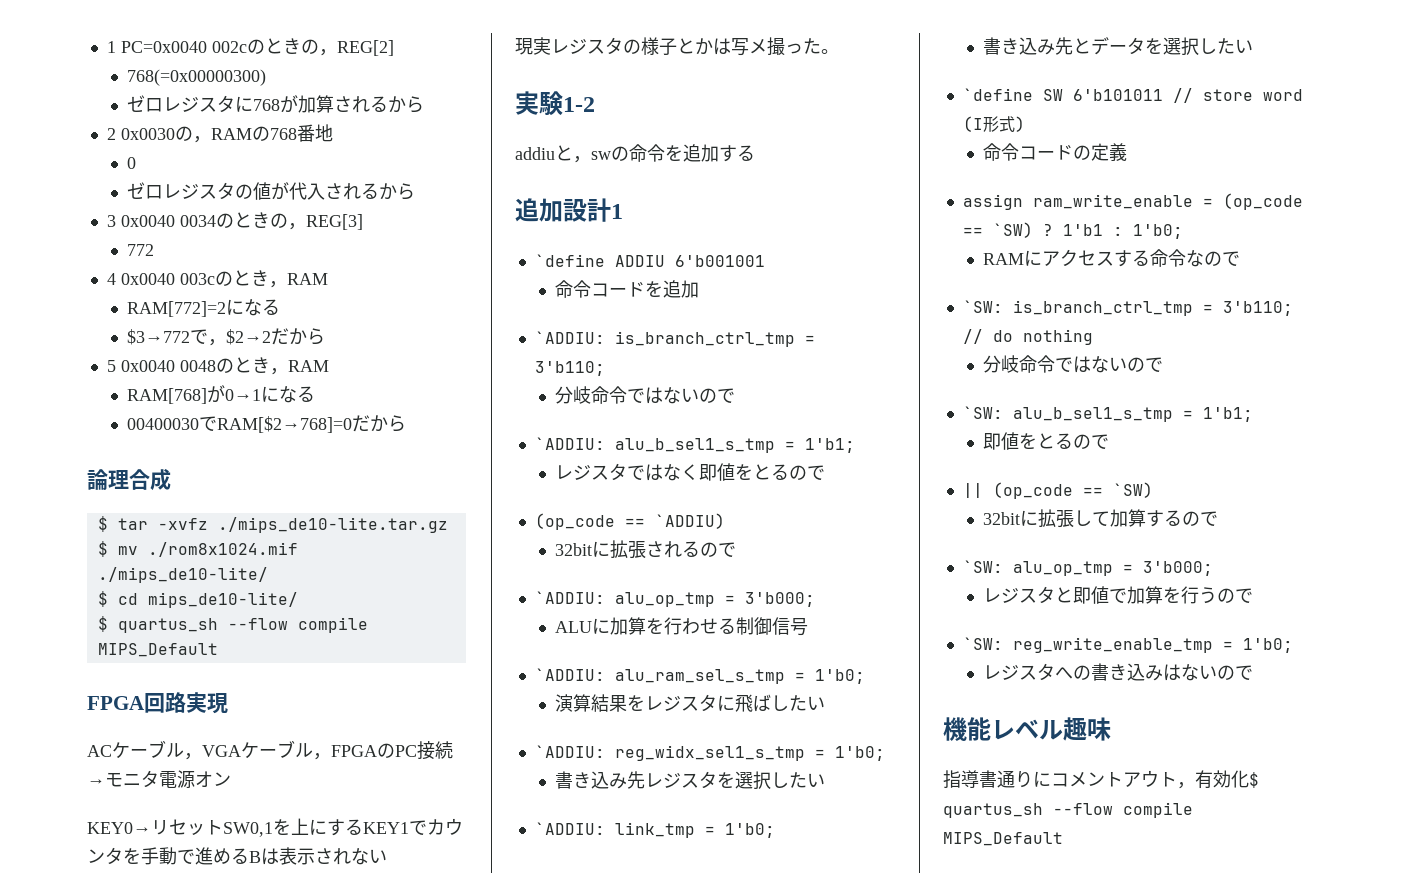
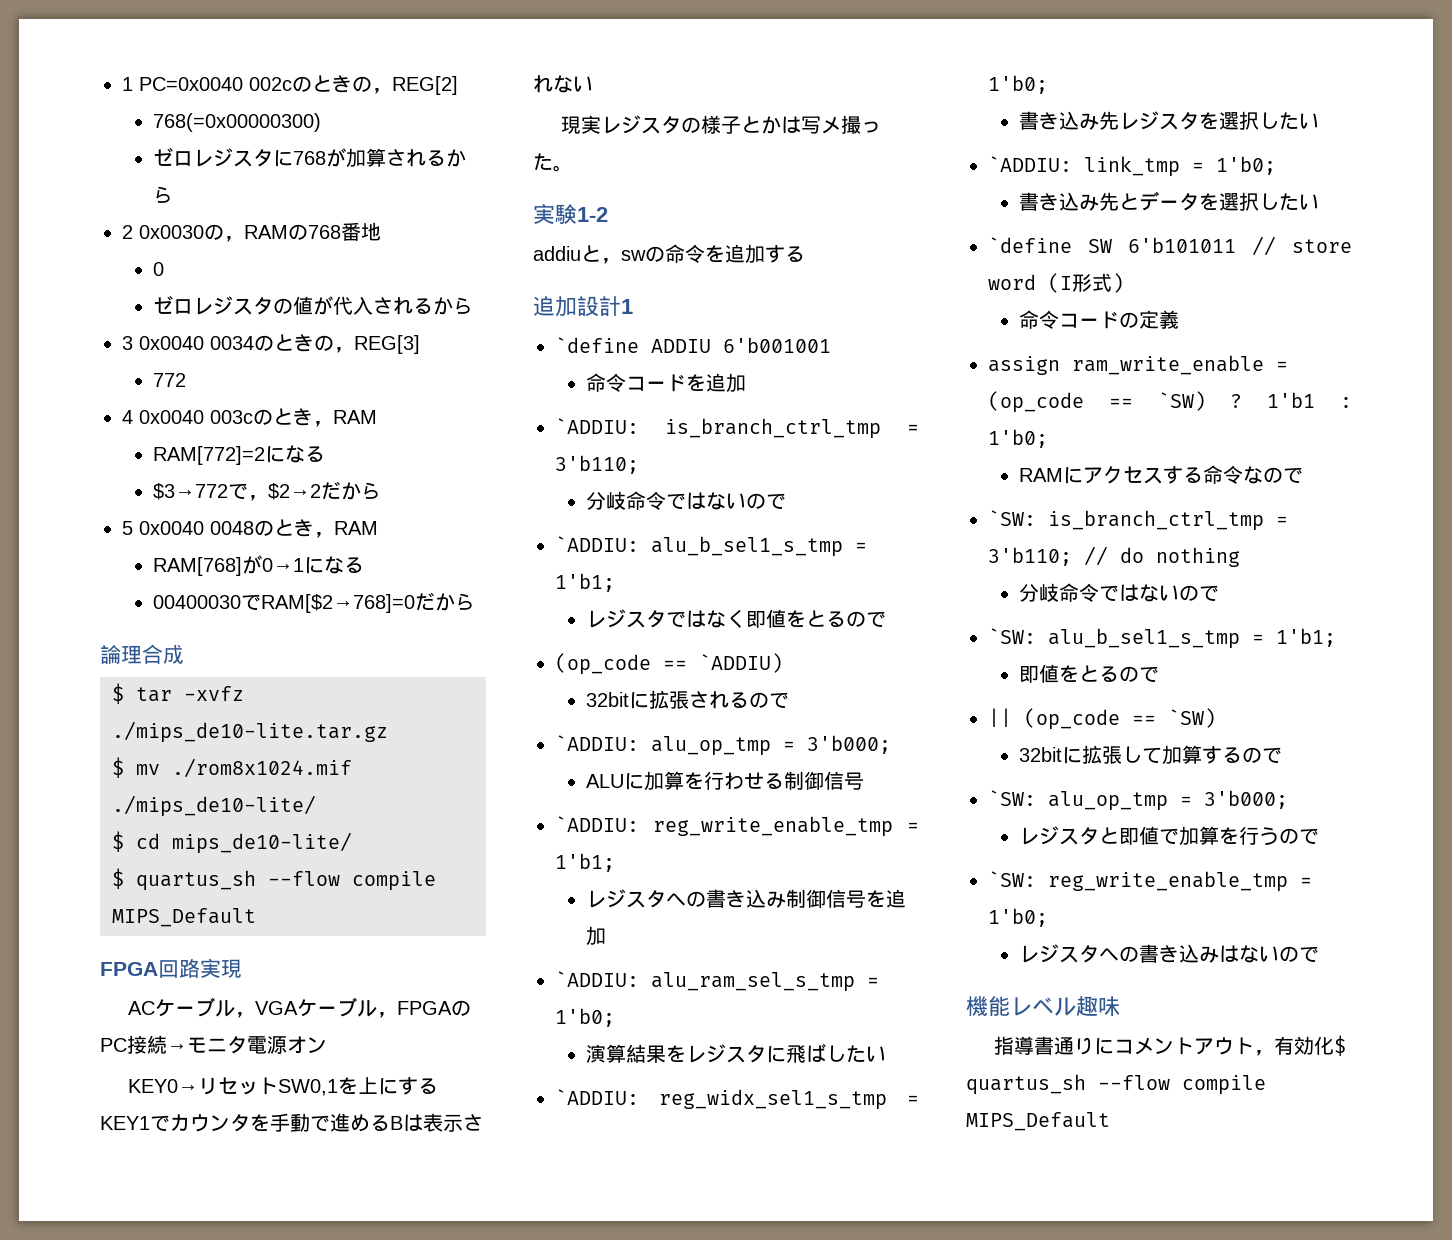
(809, 627) none -> [555,816,919,837] [555,853,615,872] [586,889,907,908] [586,926,607,946] // `ADDIU: reg_write_enable_tmp = 1'b1; // レジスタへの書き込み制御信号を追加

